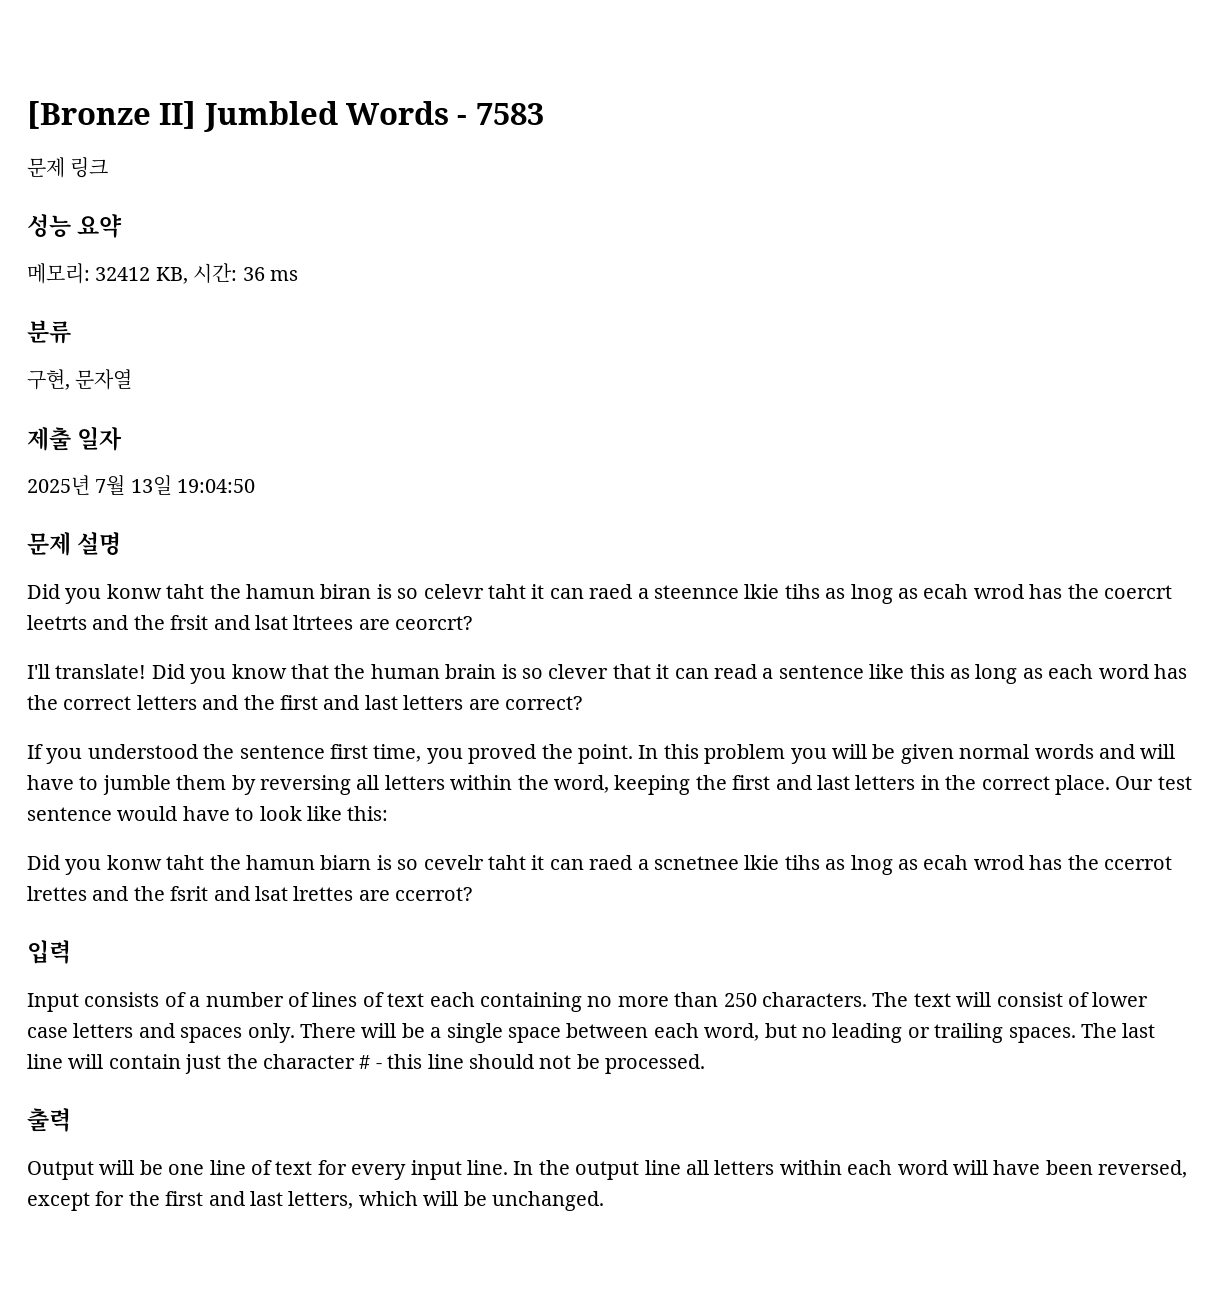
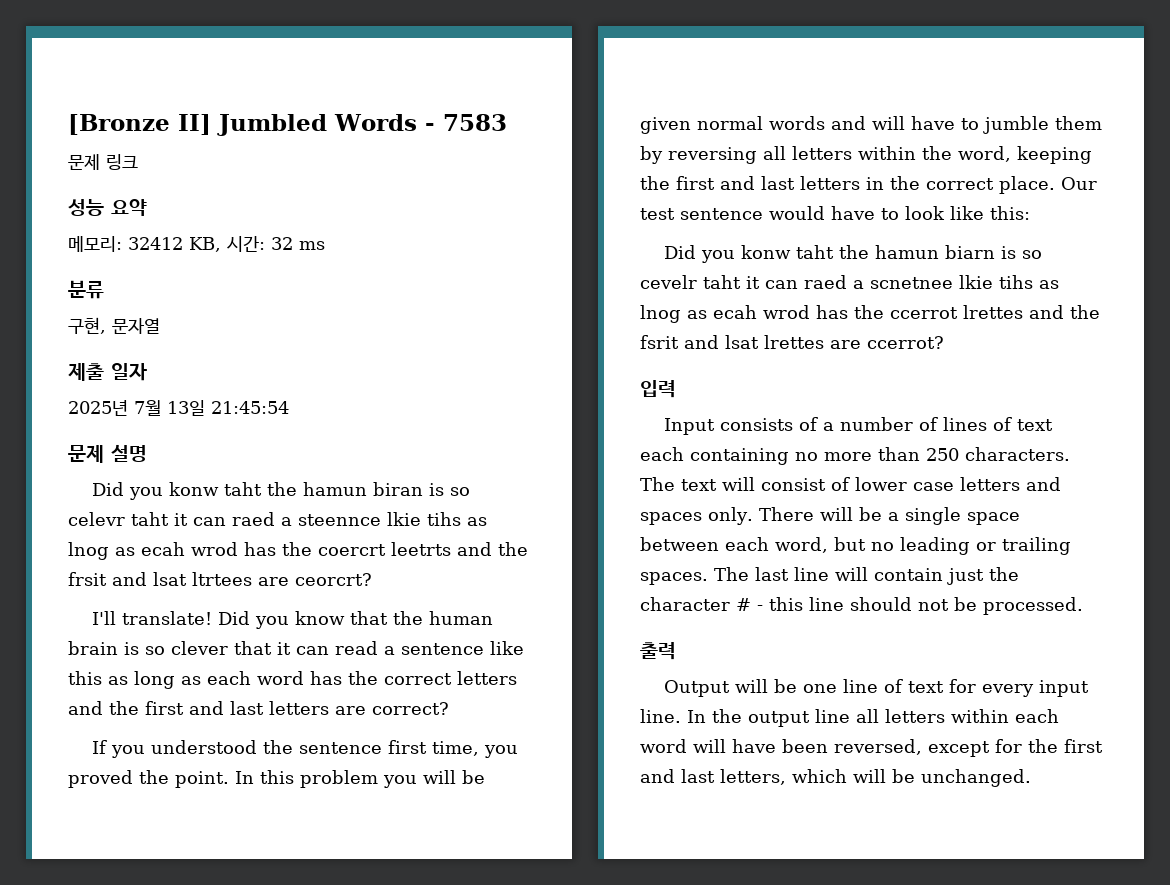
[242,267,265,281] 36 -> [271,237,293,250] 32
[177,479,256,493] 19:04:50 -> [211,401,289,414] 21:45:54

